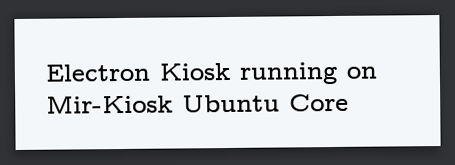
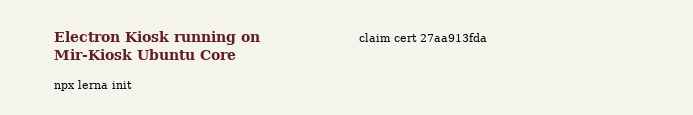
(349, 102) none -> [54,80,132,91] [359,33,487,42] // npx lerna init // claim cert 27aa913fda

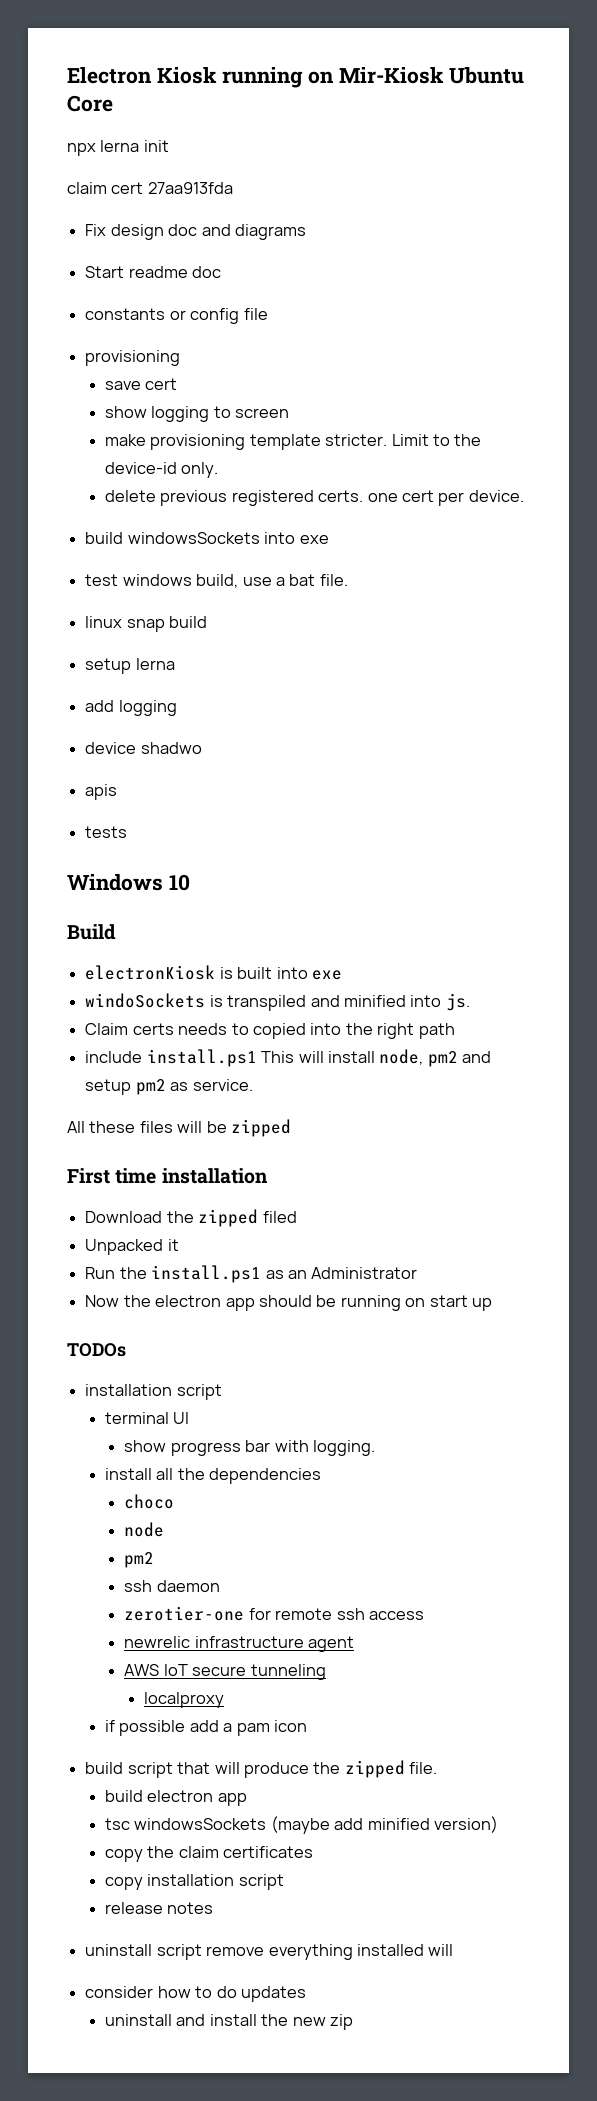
(487, 37) none -> [85,224,306,240] [85,266,222,278] [85,308,268,324] [85,350,181,366] [104,378,178,390] [104,406,290,422] [104,434,482,450] [104,462,219,478] [104,490,524,506] [85,532,329,544] [85,574,348,588] [85,616,208,632] [85,658,175,674] [85,700,177,716] [85,742,202,754] [85,784,118,800] [85,826,128,838] [67,874,190,891] [67,924,116,940] [85,965,342,980] [85,993,470,1011] [85,1023,455,1039] [85,1049,492,1067] [85,1079,253,1095] [67,1119,292,1137] [67,1168,268,1184] [85,1209,297,1227] [85,1239,179,1255] [85,1265,418,1283] [85,1295,493,1311] [67,1343,126,1357] [85,1384,222,1400] [104,1412,190,1424] [124,1440,376,1456] [104,1468,322,1484] [124,1494,175,1509] [124,1522,165,1537] [124,1552,155,1568] [124,1580,220,1592] [124,1606,425,1621] [124,1636,355,1652] [124,1664,326,1680] [143,1692,224,1708] [104,1720,308,1736] [85,1760,438,1778] [104,1790,247,1806] [104,1816,499,1834] [104,1846,314,1862] [104,1874,284,1890] [104,1902,214,1914] [85,1944,454,1960] [85,1986,306,2002] [104,2014,354,2030] // Fix design doc and diagrams // Start readme doc // constants or config file // provisioning // save cert // show logging to screen // make provisioning template stricter. Limit to the device-id only. // delete previous registered certs. one cert per device. // build windowsSockets into exe // test windows build, use a bat file. // linux snap build // setup lerna // add logging // device shadwo // apis // tests // Windows 10 // Build // electronKiosk is built into exe // windoSockets is transpiled and minified into js. // Claim certs needs to copied into the right path // include install.ps1 This will install node, pm2 and setup pm2 as service. // All these files will be zipped // First time installation // Download the zipped filed // Unpacked it // Run the install.ps1 as an Administrator // Now the electron app should be running on start up // TODOs // installation script // terminal UI // show progress bar with logging. // install all the dependencies // choco // node // pm2 // ssh daemon // zerotier-one for remote ssh access // newrelic infrastructure agent // AWS IoT secure tunneling // localproxy // if possible add a pam icon // build script that will produce the zipped file. // build electron app // tsc windowsSockets (maybe add minified version) // copy the claim certificates // copy installation script // release notes // uninstall script remove everything installed will // consider how to do updates // uninstall and install the new zip

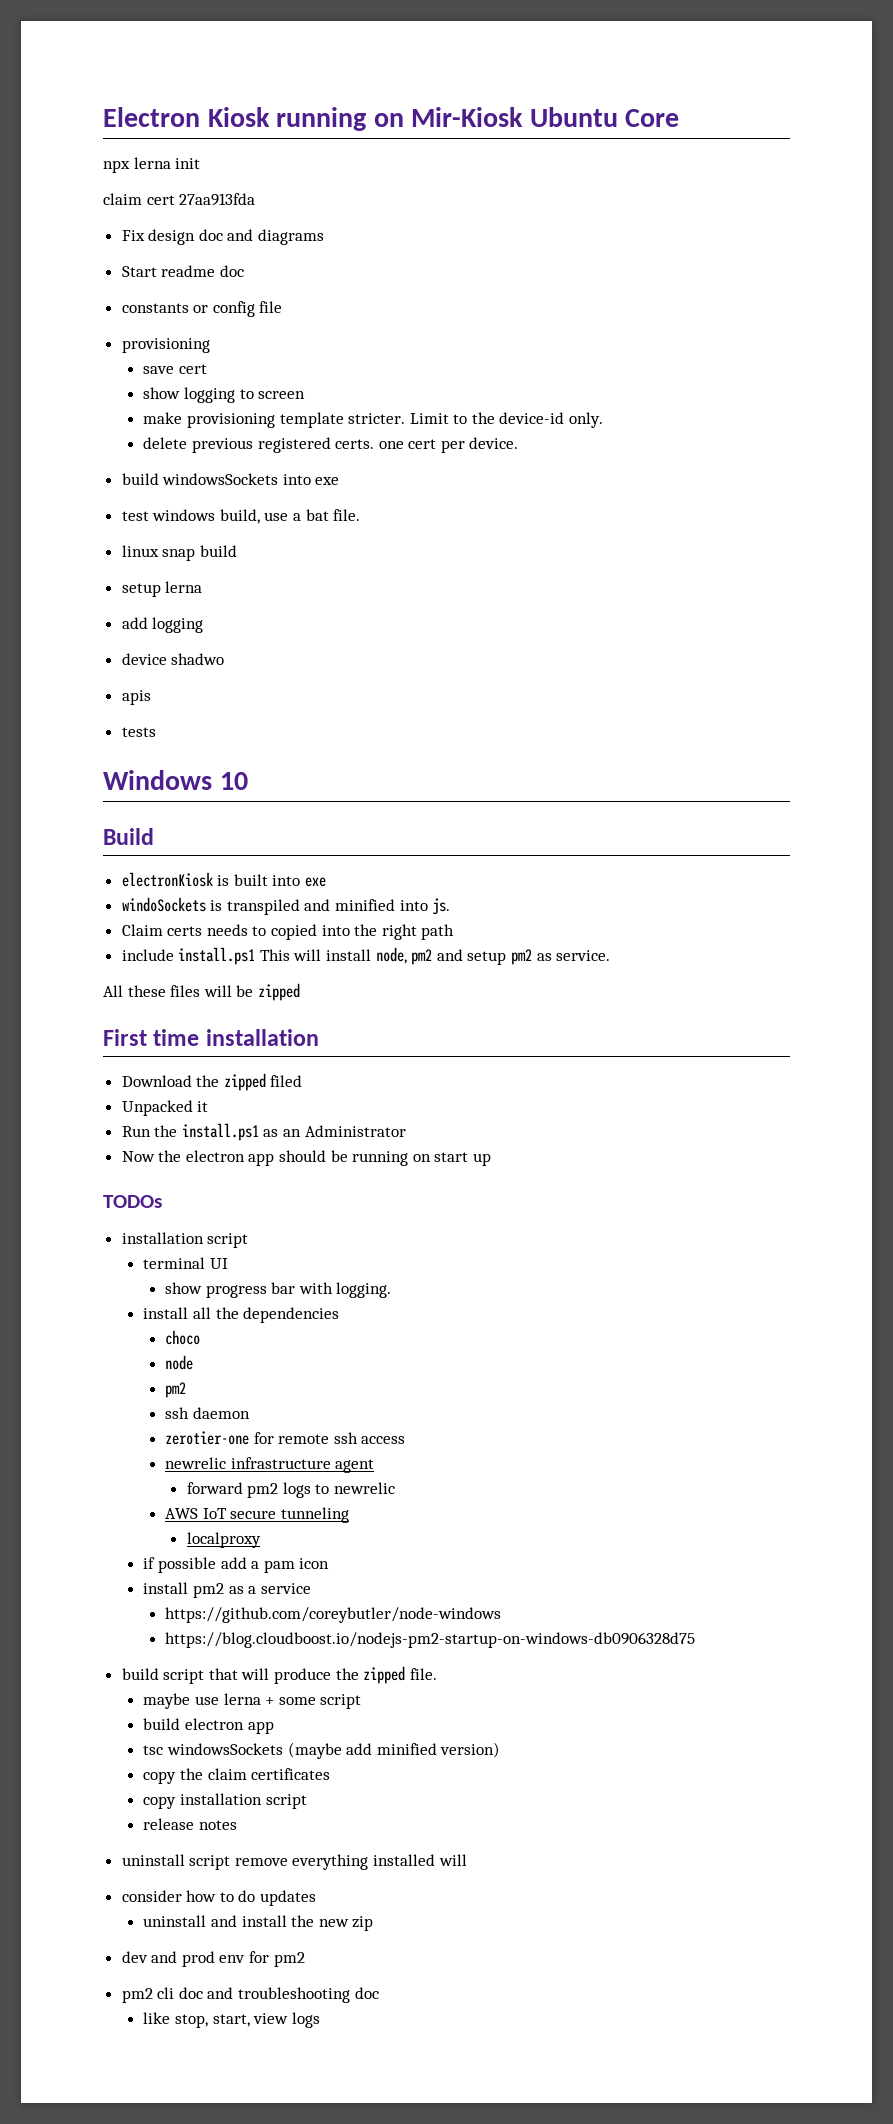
(355, 1644) none -> [186,1482,395,1498] // forward pm2 logs to newrelic
(308, 1726) none -> [143,1582,311,1598] [164,1607,501,1623] [164,1632,695,1648] // install pm2 as a service // https://github.com/coreybutler/node-windows // https://blog.cloudboost.io/nodejs-pm2-startup-on-windows-db0906328d75
(438, 1768) none -> [143,1693,362,1709] // maybe use lerna + some script
(354, 2022) none -> [121,1951,305,1967] [121,1987,379,2003] [143,2012,320,2028] // dev and prod env for pm2 // pm2 cli doc and troubleshooting doc // like stop, start, view logs

